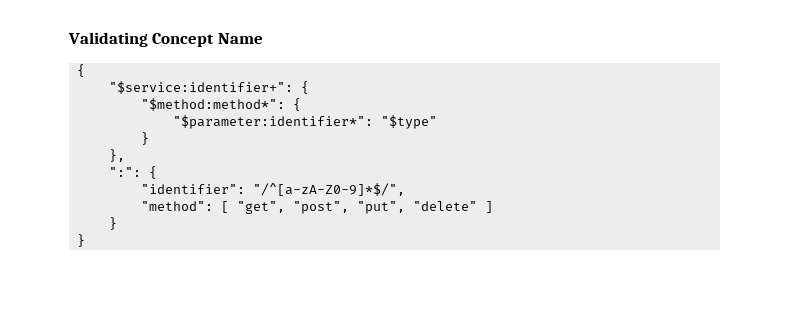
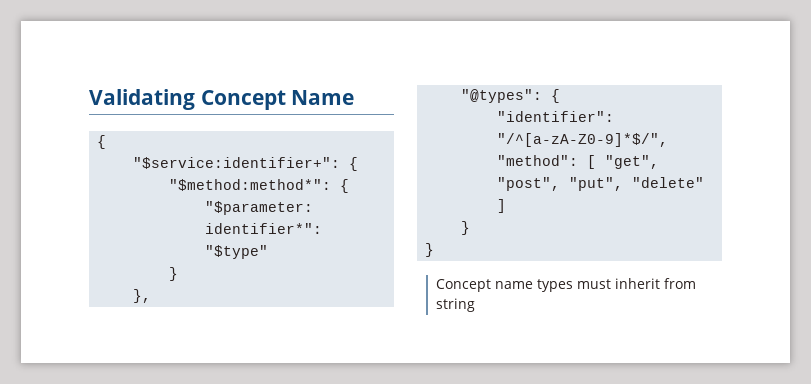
[108,167,141,177] ":": -> [461,89,543,103] "@types":
(85, 240) none -> [435,278,696,292] [435,298,475,312] // Concept name types must inherit from string

